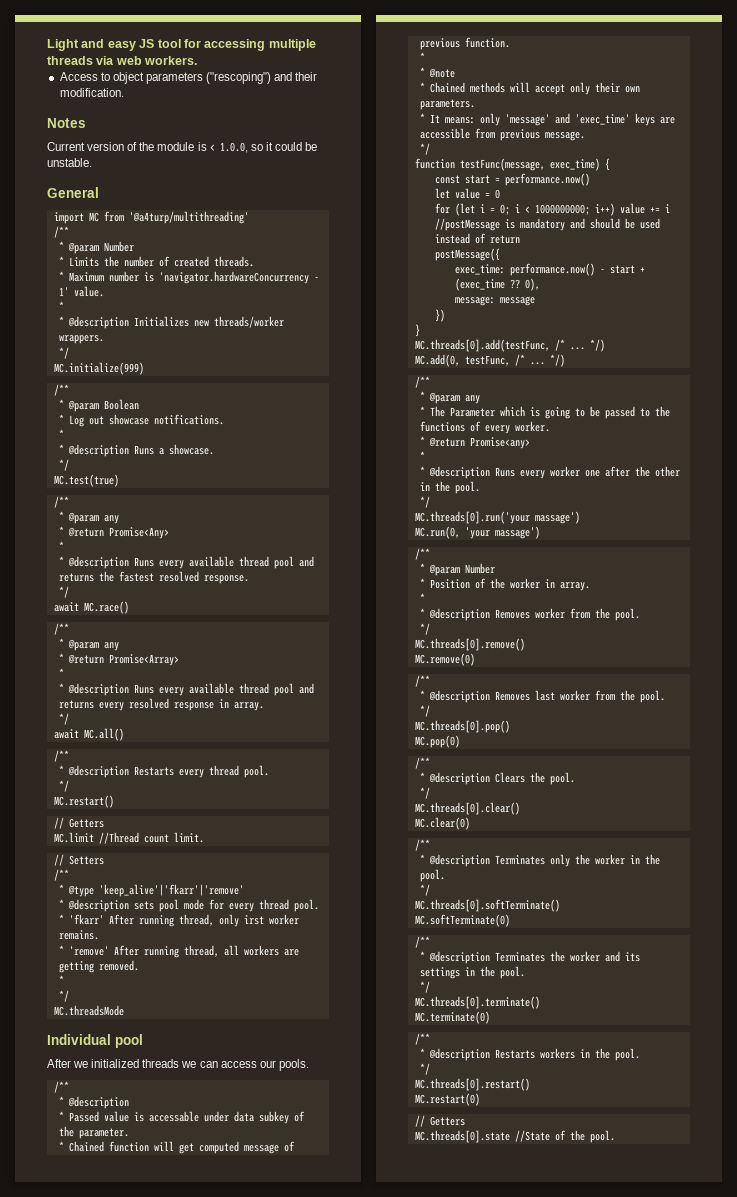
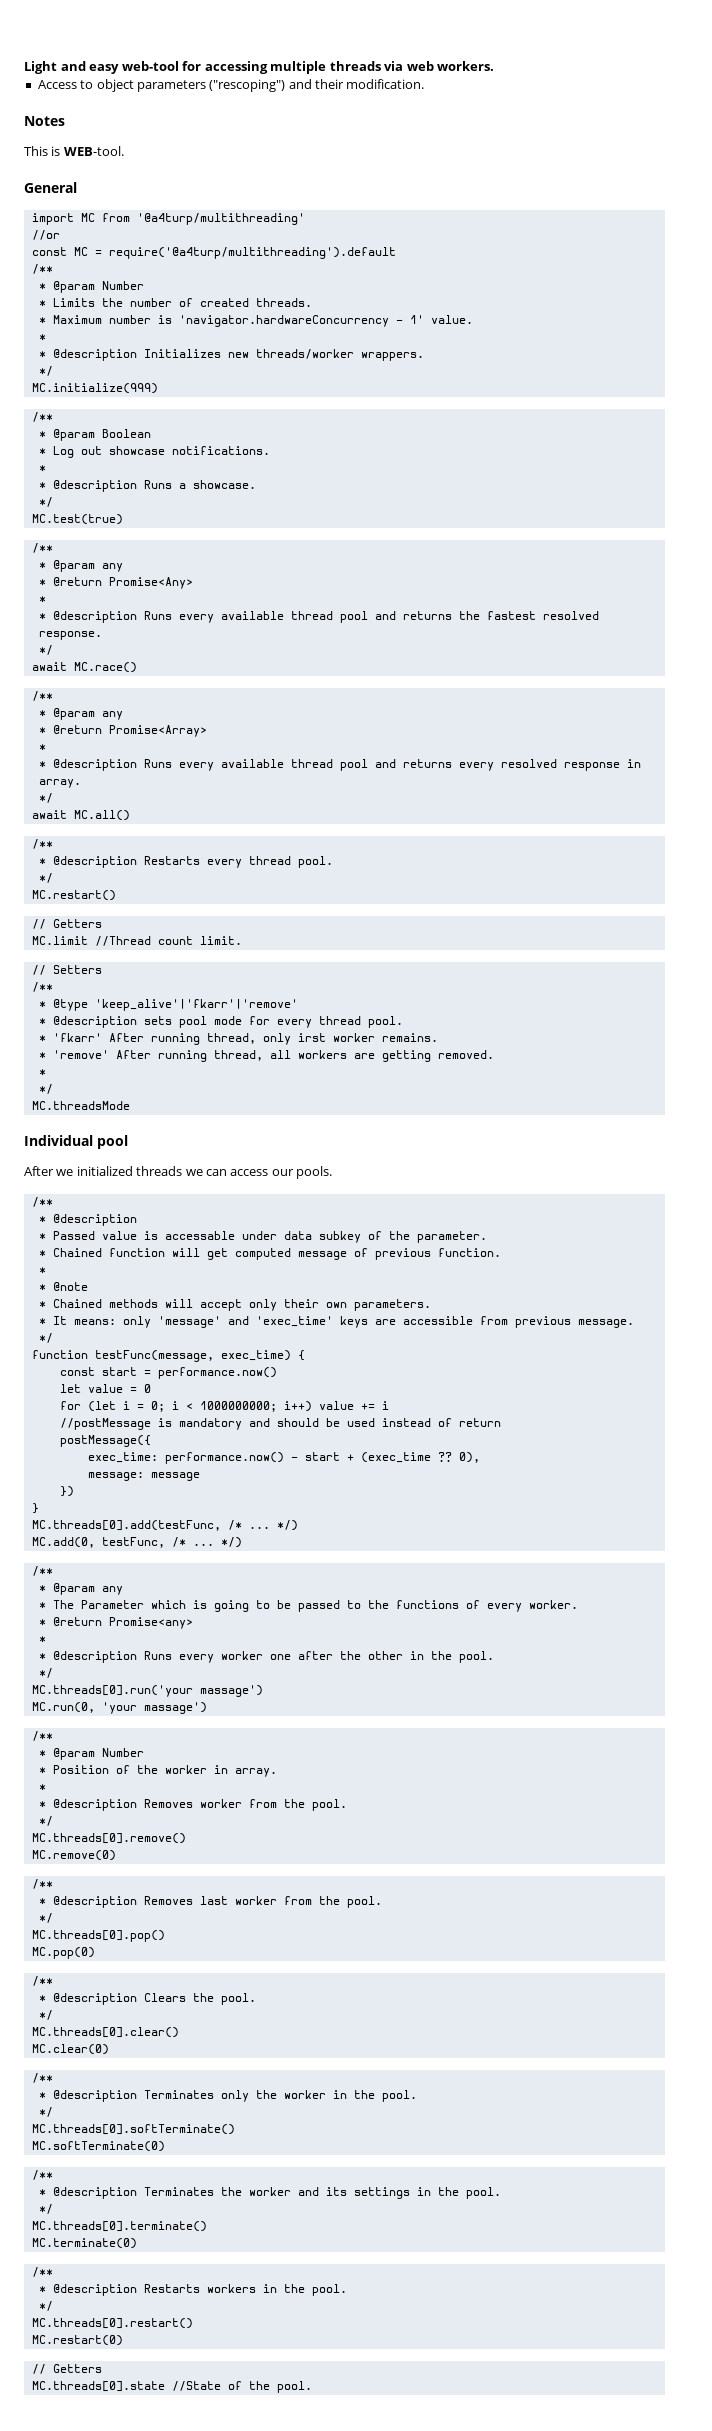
[139,39,181,48] JS tool -> [121,61,179,71] web-tool
[47,142,318,153] [47,158,92,167] Current version of the module is < 1.0.0, so it could be unstable. -> [24,146,124,156] This is WEB-tool.
(249, 217) none -> [31,230,60,240] [31,247,396,259] // //or // const MC = require('@a4turp/multithreading').default

